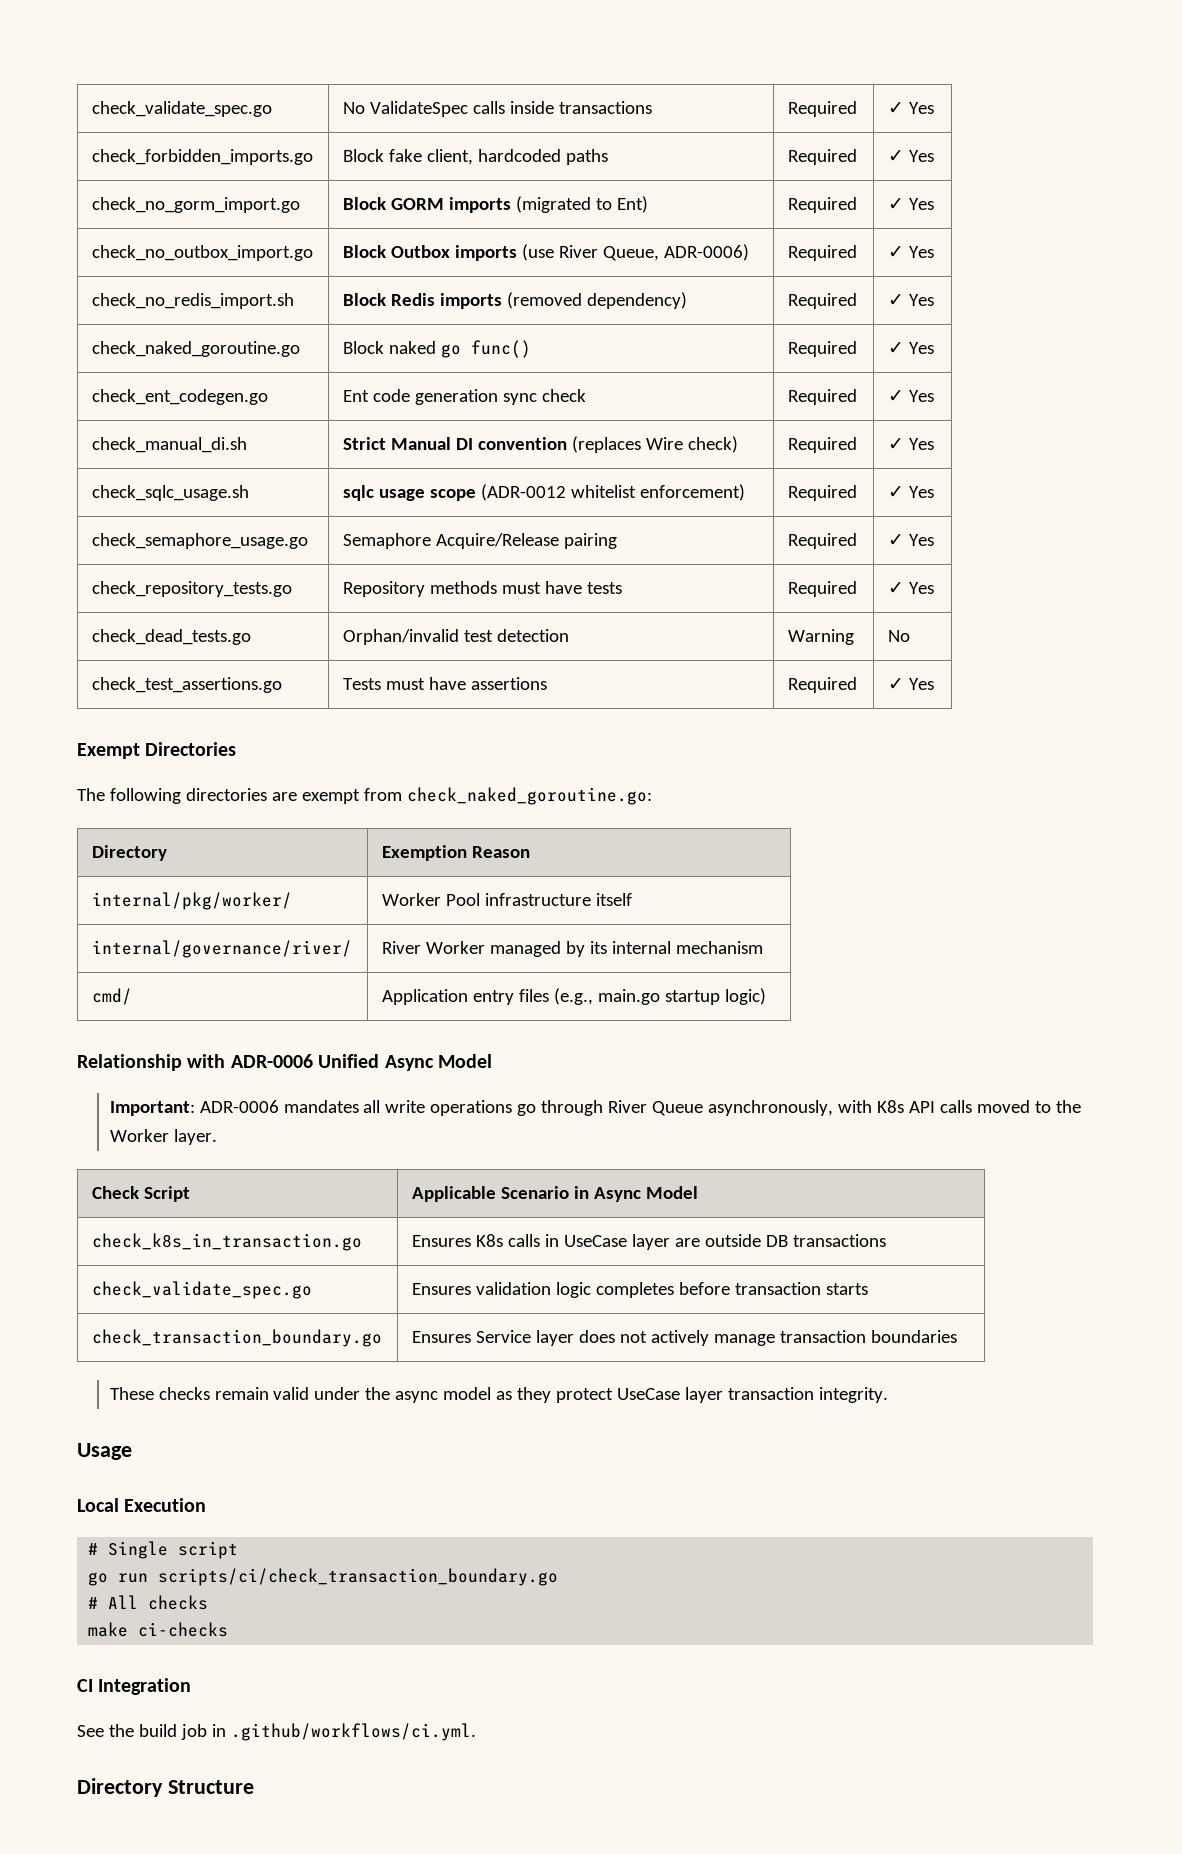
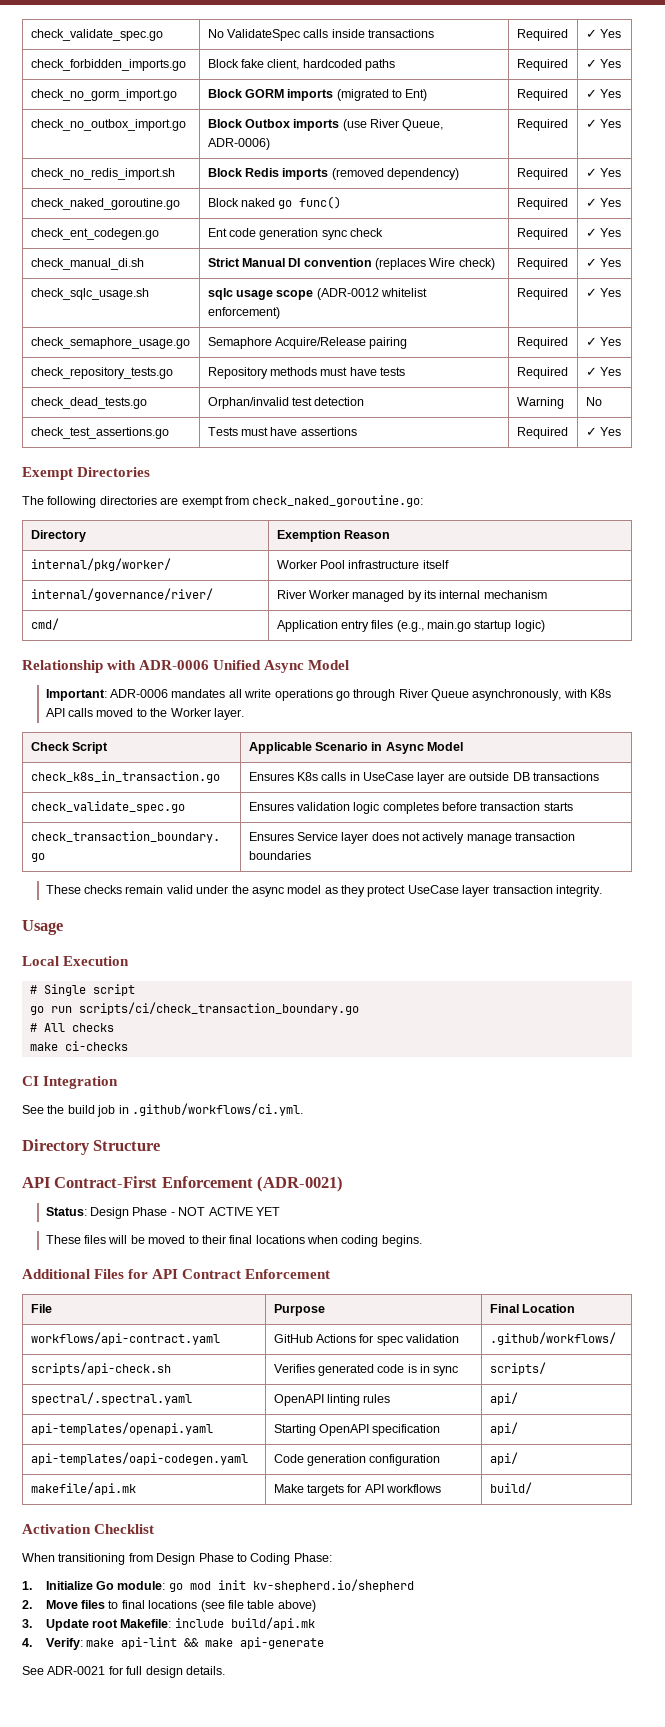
(254, 1787) none -> [22,1176,344,1192] [45,1207,280,1219] [45,1235,422,1247] [22,1269,331,1279] [30,1304,52,1313] [273,1304,325,1316] [489,1304,575,1313] [30,1332,220,1345] [273,1334,460,1346] [489,1332,616,1345] [30,1362,171,1375] [273,1364,459,1376] [489,1362,546,1375] [30,1392,192,1405] [273,1394,391,1406] [489,1392,518,1405] [30,1422,213,1435] [273,1424,441,1436] [489,1422,518,1435] [30,1452,248,1465] [273,1454,441,1466] [489,1452,518,1465] [30,1482,136,1495] [273,1484,442,1496] [489,1482,532,1494] [22,1524,155,1534] [22,1553,332,1565] [22,1579,414,1592] [22,1600,316,1612] [22,1617,315,1631] [22,1637,325,1650] [22,1666,225,1678] // API Contract-First Enforcement (ADR-0021) // Status: Design Phase - NOT ACTIVE YET // These files will be moved to their final locations when coding begins. // Additional Files for API Contract Enforcement // File | Purpose | Final Location // workflows/api-contract.yaml | GitHub Actions for spec validation | .github/workflows/ // scripts/api-check.sh | Verifies generated code is in sync | scripts/ // spectral/.spectral.yaml | OpenAPI linting rules | api/ // api-templates/openapi.yaml | Starting OpenAPI specification | api/ // api-templates/oapi-codegen.yaml | Code generation configuration | api/ // makefile/api.mk | Make targets for API workflows | build/ // Activation Checklist // When transitioning from Design Phase to Coding Phase: // 1. Initialize Go module: go mod init kv-shepherd.io/shepherd // 2. Move files to final locations (see file table above) // 3. Update root Makefile: include build/api.mk // 4. Verify: make api-lint && make api-generate // See ADR-0021 for full design details.

